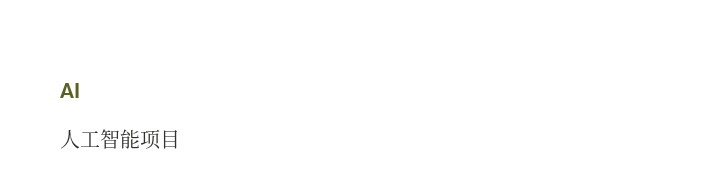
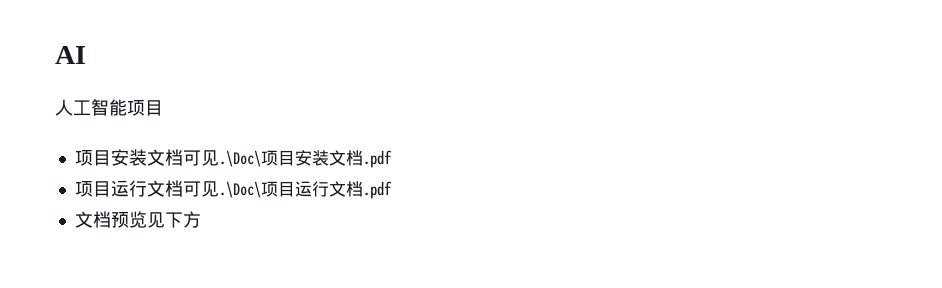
(180, 139) none -> [74,149,392,168] [74,180,392,199] [74,211,201,228] // 项目安装文档可见.\Doc\项目安装文档.pdf // 项目运行文档可见.\Doc\项目运行文档.pdf // 文档预览见下方

